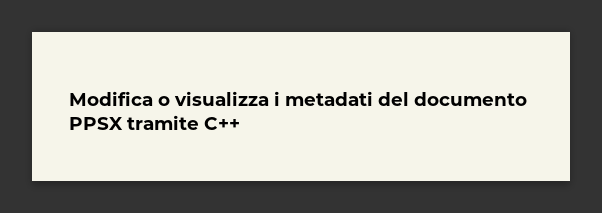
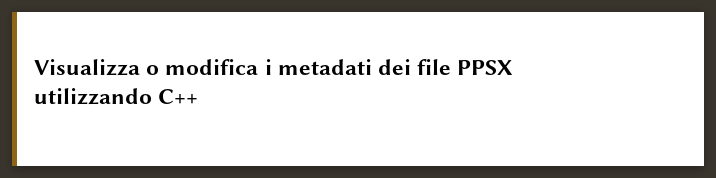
[69,91,527,106] [69,115,199,130] Modifica o visualizza i metadati del documento PPSX tramite -> [34,59,514,76] [34,88,152,105] Visualizza o modifica i metadati dei file PPSX utilizzando

